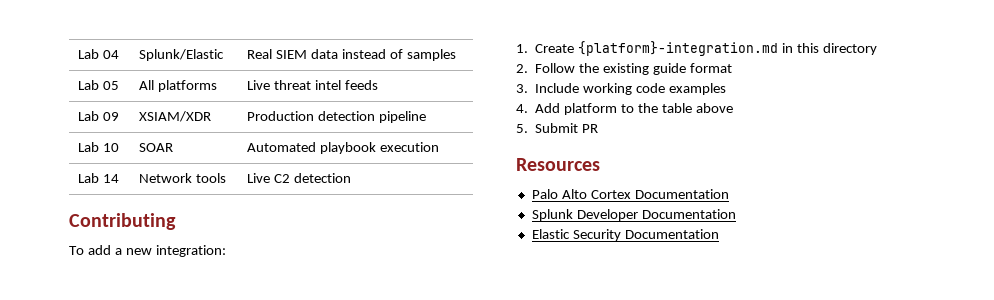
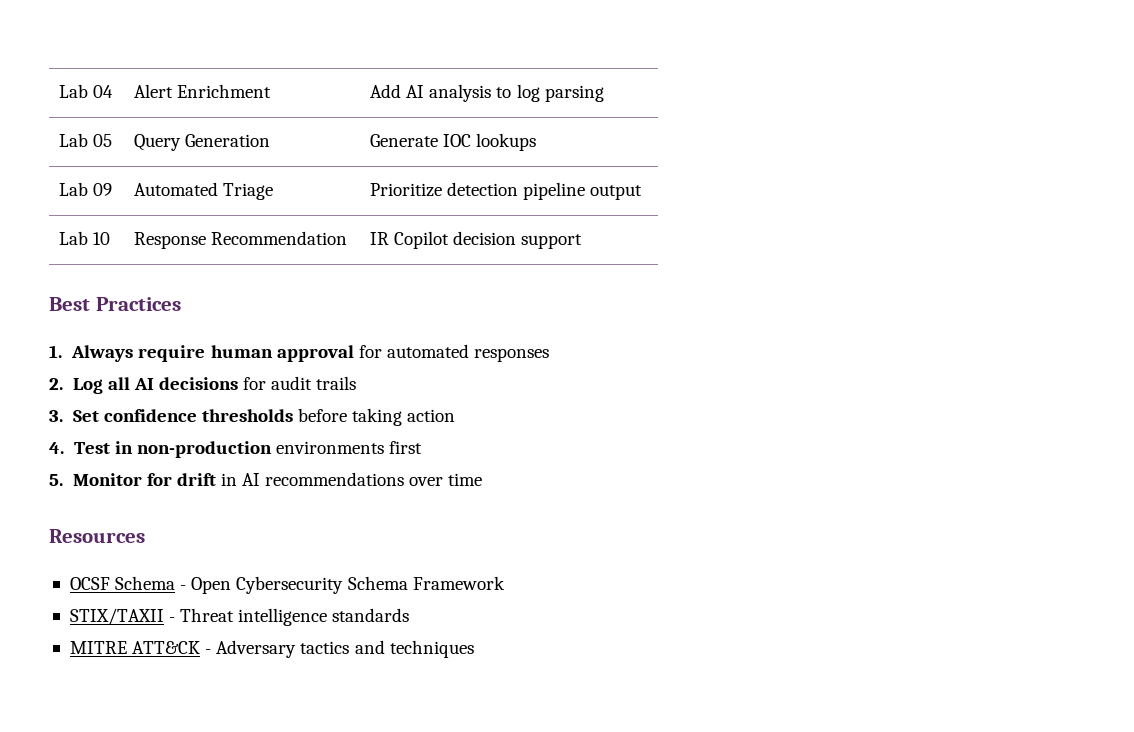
[139,49,225,61] [247,49,456,61] [78,80,120,90] [139,80,218,92] [247,80,379,90] Splunk/Elastic | Real SIEM data instead of samples // Lab 05 | All platforms | Live threat intel feeds -> [134,84,272,98] [370,84,604,102] [59,133,113,147] [134,134,271,151] [370,133,537,151] Alert Enrichment | Add AI analysis to log parsing // Lab 05 | Query Generation | Generate IOC lookups
[139,111,212,122] [247,111,315,121] XSIAM/XDR | Production -> [134,182,274,200] [370,183,443,197] Automated Triage | Prioritize
(427, 117) none -> [590,185,643,200] output
[139,143,174,152] [247,142,440,154] [78,173,120,183] [139,173,227,183] [247,173,352,183] [69,213,176,230] [69,245,226,257] [516,41,877,56] [516,63,732,75] [516,83,726,95] [516,103,733,115] [516,123,599,133] [516,158,600,171] [531,189,729,199] [531,209,736,221] [531,229,719,241] SOAR | Automated playbook execution // Lab 14 | Network tools | Live C2 detection // Contributing // To add a new integration: // 1. Create {platform}-integration.md in this directory // 2. Follow the existing guide format // 3. Include working code examples // 4. Add platform to the table above // 5. Submit PR // Resources // Palo Alto Cortex Documentation // Splunk Developer Documentation // Elastic Security Documentation -> [134,231,348,249] [370,231,583,249] [49,297,181,311] [49,344,550,362] [49,376,357,394] [49,408,456,426] [49,441,423,458] [49,472,483,486] [49,529,145,543] [69,576,505,594] [69,608,410,626] [69,640,474,658] Response Recommendation | IR Copilot decision support // Best Practices // 1. Always require human approval for automated responses // 2. Log all AI decisions for audit trails // 3. Set confidence thresholds before taking action // 4. Test in non-production environments first // 5. Monitor for drift in AI recommendations over time // Resources // OCSF Schema - Open Cybersecurity Schema Framework // STIX/TAXII - Threat intelligence standards // MITRE ATT&CK - Adversary tactics and techniques

